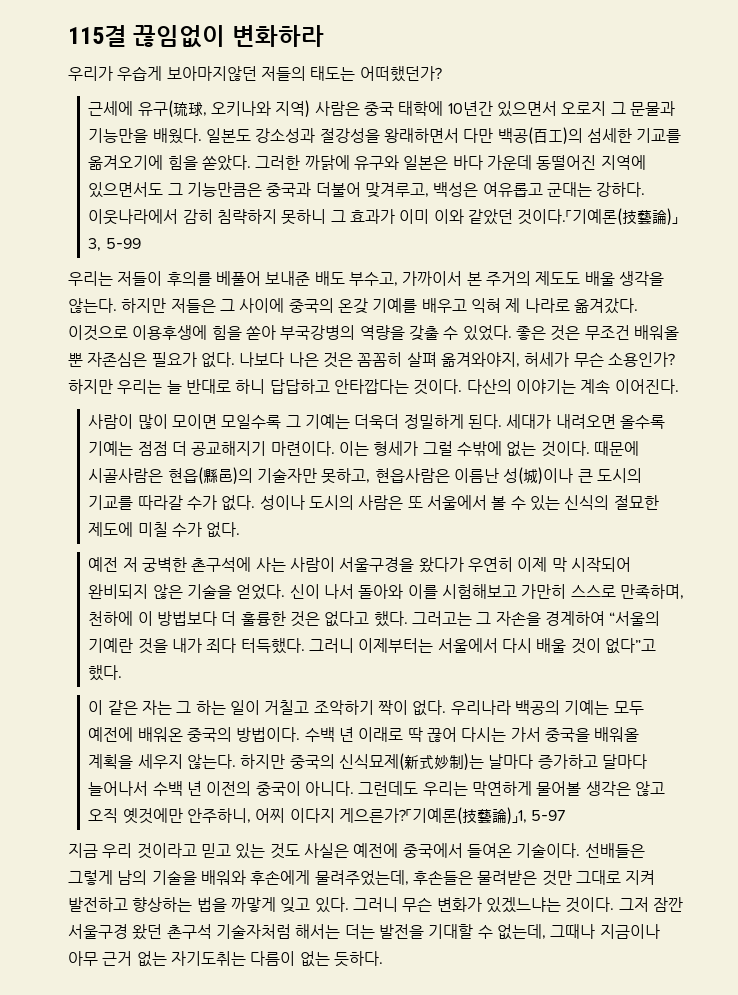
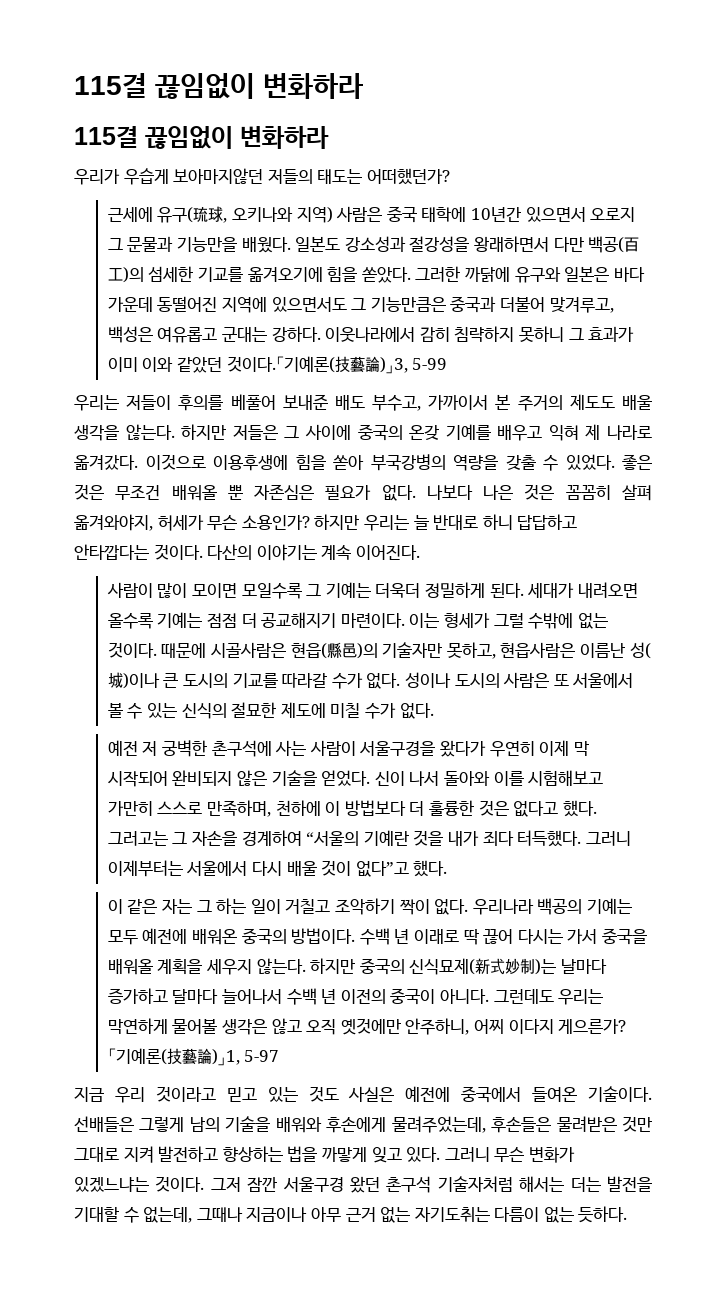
[68,25,324,48] 115결 끊임없이 변화하라 -> [74,73,363,99] [74,126,329,149] 115결 끊임없이 변화하라 // 115결 끊임없이 변화하라

